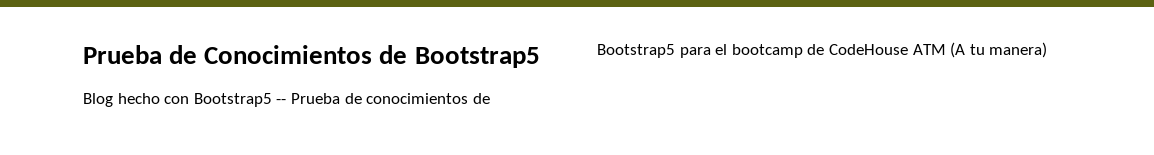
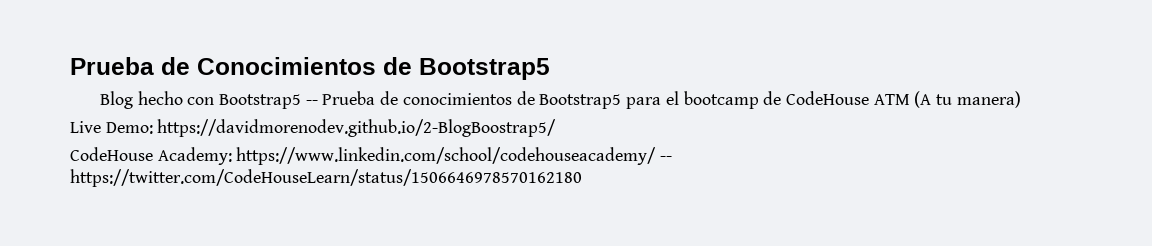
(1048, 50) none -> [70,119,557,137] [70,147,673,165] [70,169,582,187] // Live Demo: https://davidmorenodev.github.io/2-BlogBoostrap5/ // CodeHouse Academy: https://www.linkedin.com/school/codehouseacademy/ -- https://twitter.com/CodeHouseLearn/status/1506646978570162180

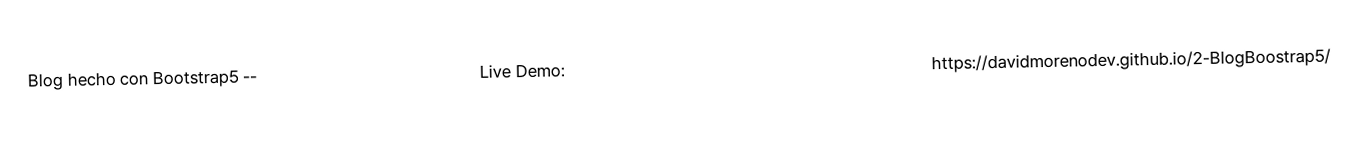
[70,57,550,80] Prueba de Conocimientos de Bootstrap5 // -> (27, 81) none
[322,91,1021,109] [70,119,557,137] [70,147,673,165] [70,169,582,187] Prueba de conocimientos de Bootstrap5 para el bootcamp de CodeHouse ATM (A tu manera) // Live Demo: https://davidmorenodev.github.io/2-BlogBoostrap5/ // CodeHouse Academy: https://www.linkedin.com/school/codehouseacademy/ -- https://twitter.com/CodeHouseLearn/status/1506646978570162180 -> [479,48,1331,79] // Live Demo: https://davidmorenodev.github.io/2-BlogBoostrap5/

